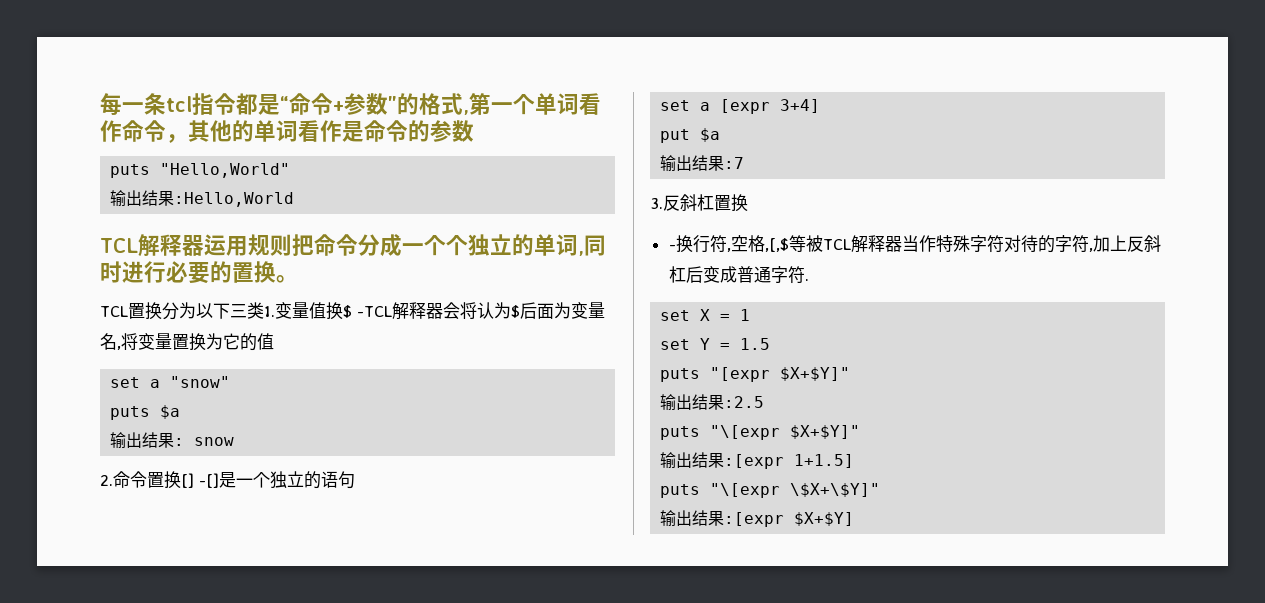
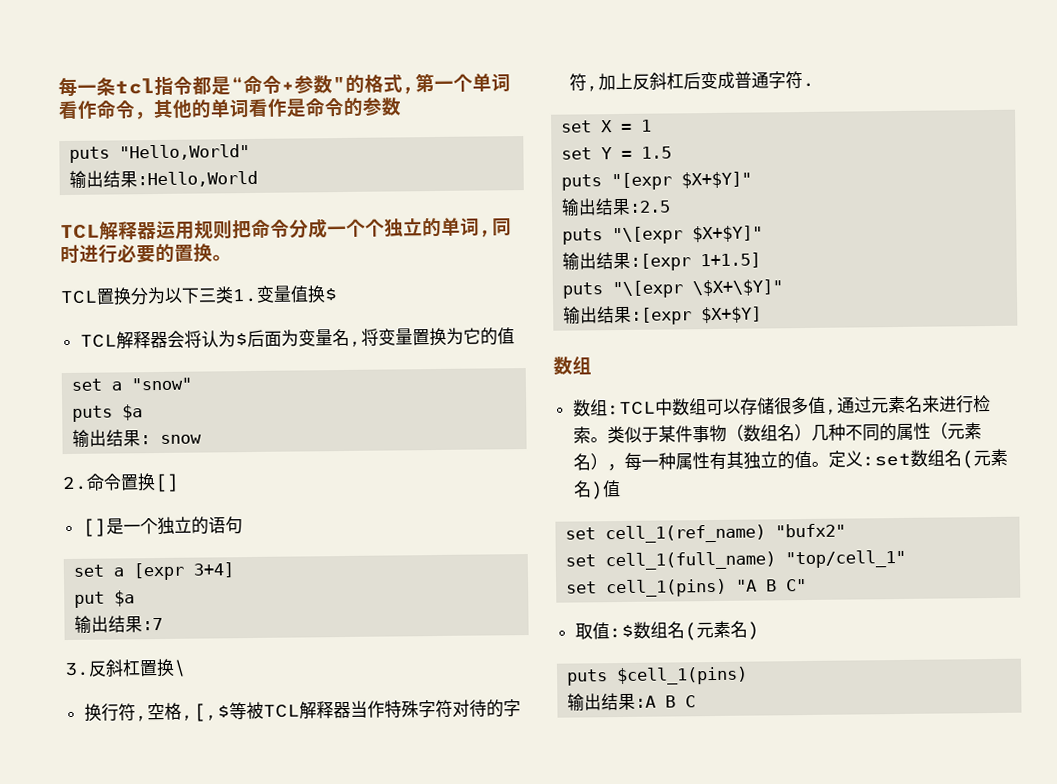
[357,306,392,317] -TCL -> [79,334,117,348] // TCL
[199,473,219,488] -[] -> [81,518,107,537] // []
[668,245,676,250] // - -> [173,659,187,677] \ //
(855, 519) none -> [553,356,592,375] [572,395,991,417] [572,422,982,444] [572,448,1008,472] [572,480,621,500] [565,523,847,544] [565,549,907,571] [566,578,808,598] [574,620,760,641] [567,666,749,686] [567,693,697,712] // 数组 // 数组:TCL中数组可以存储很多值,通过元素名来进行检索。类似于某件事物（数组名）几种不同的属性（元素名），每一种属性有其独立的值。定义:set数组名(元素名)值 // set cell_1(ref_name) "bufx2" // set cell_1(full_name) "top/cell_1" // set cell_1(pins) "A B C" // 取值:$数组名(元素名) // puts $cell_1(pins) // 输出结果:A B C

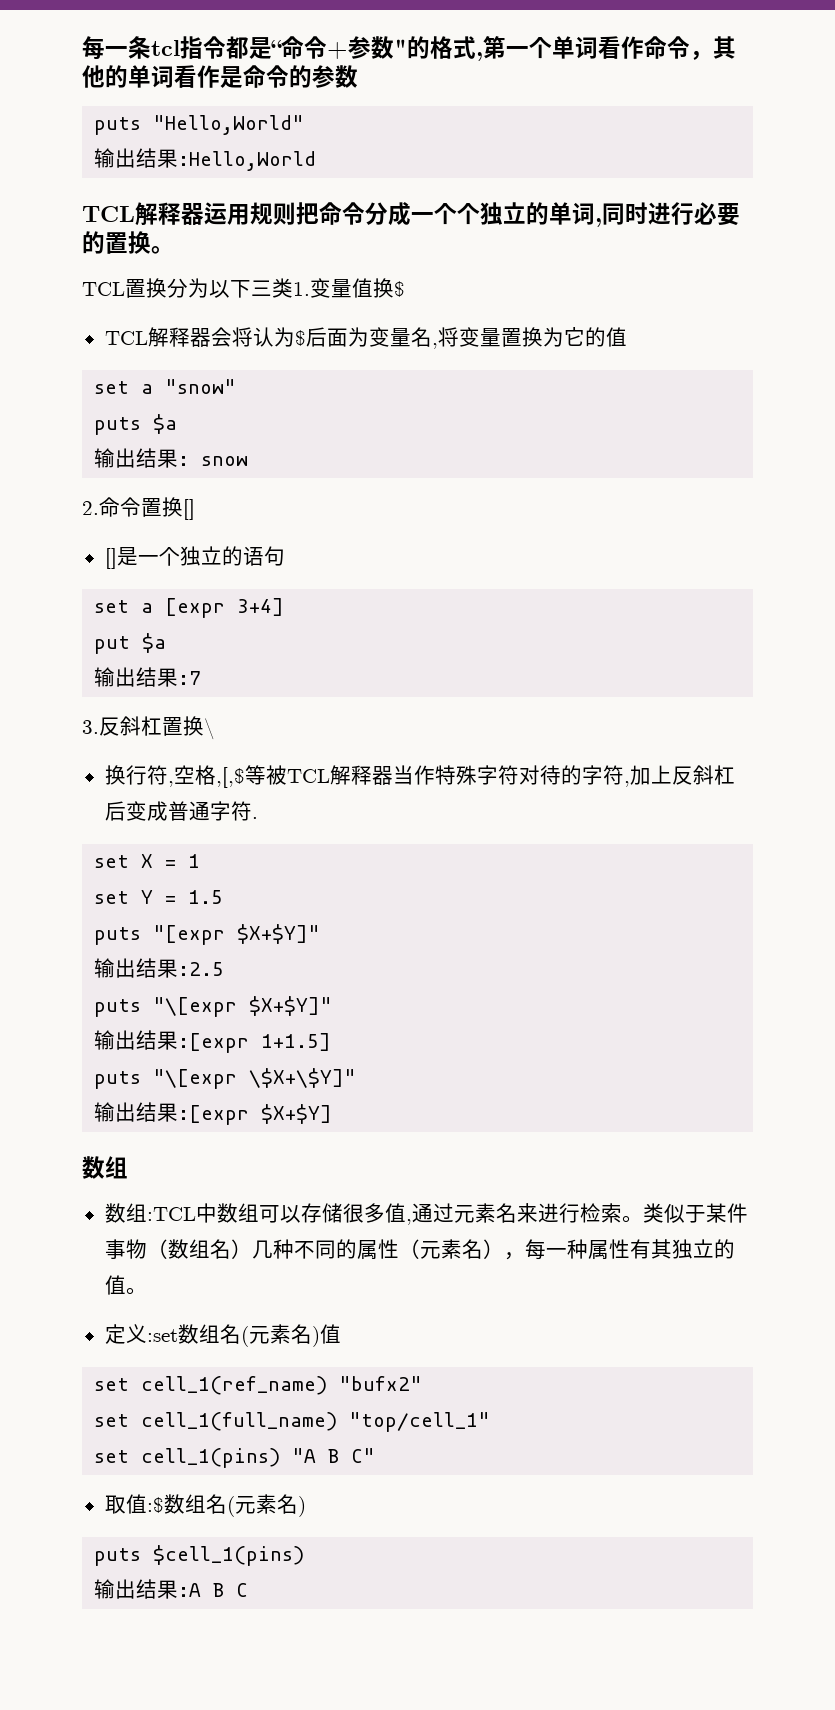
(829, 464) none -> (147, 1291) //

